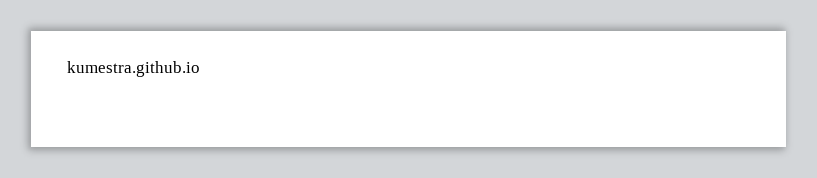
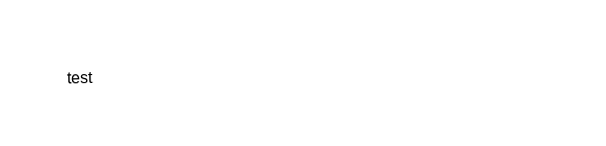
[67,61,200,77] kumestra.github.io -> [66,71,94,84] test

